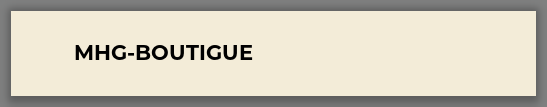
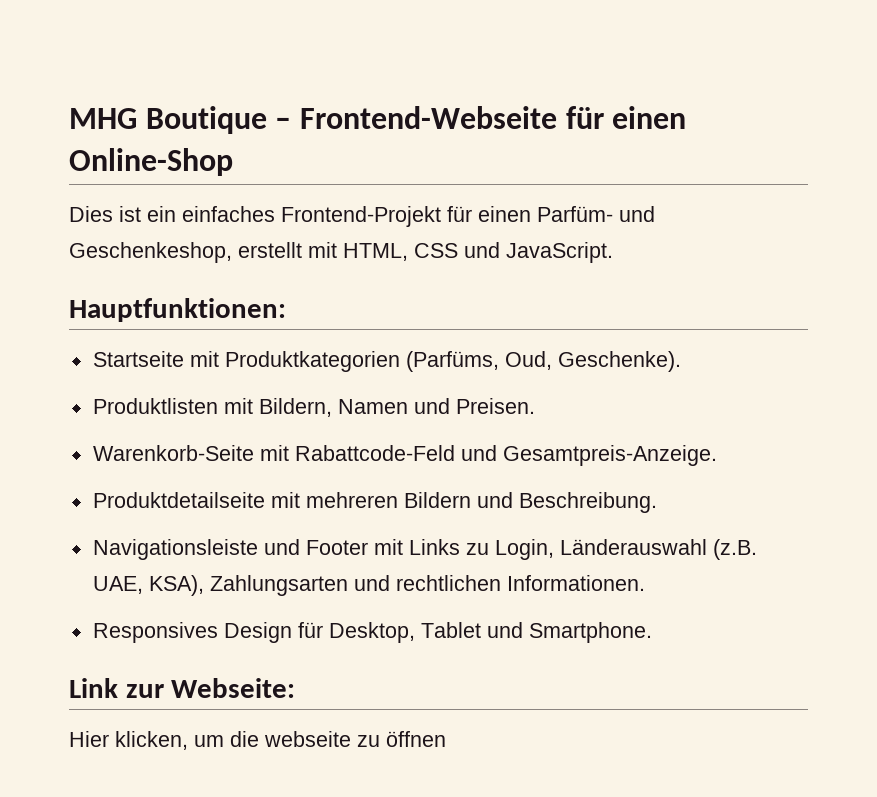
[74,45,253,60] MHG-BOUTIGUE -> [69,106,687,134] [69,148,233,176] [69,206,655,227] [69,242,613,263] [69,298,286,322] [92,351,681,372] [92,398,535,417] [92,445,717,466] [92,492,657,513] [92,539,757,560] [92,575,645,596] [92,622,652,643] [69,678,296,698] [69,731,446,750] MHG Boutique – Frontend-Webseite für einen Online-Shop // Dies ist ein einfaches Frontend-Projekt für einen Parfüm- und Geschenkeshop, erstellt mit HTML, CSS und JavaScript. // Hauptfunktionen: // Startseite mit Produktkategorien (Parfüms, Oud, Geschenke). // Produktlisten mit Bildern, Namen und Preisen. // Warenkorb-Seite mit Rabattcode-Feld und Gesamtpreis-Anzeige. // Produktdetailseite mit mehreren Bildern und Beschreibung. // Navigationsleiste und Footer mit Links zu Login, Länderauswahl (z.B. UAE, KSA), Zahlungsarten und rechtlichen Informationen. // Responsives Design für Desktop, Tablet und Smartphone. // Link zur Webseite: // Hier klicken, um die webseite zu öffnen

